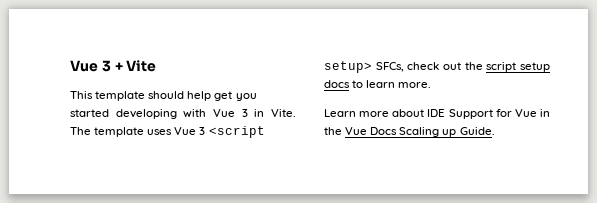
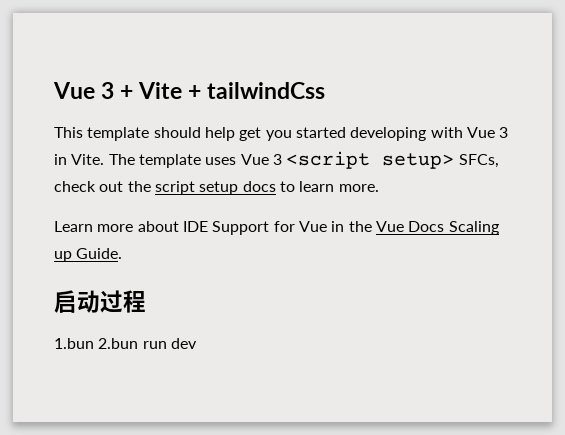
(157, 66) none -> [188,82,326,99] + tailwindCss
(495, 131) none -> [54,290,146,313] [54,338,197,349] // 启动过程 // 1.bun 2.bun run dev

